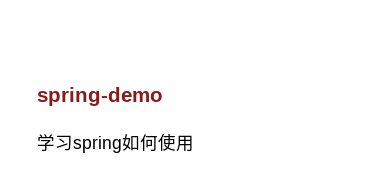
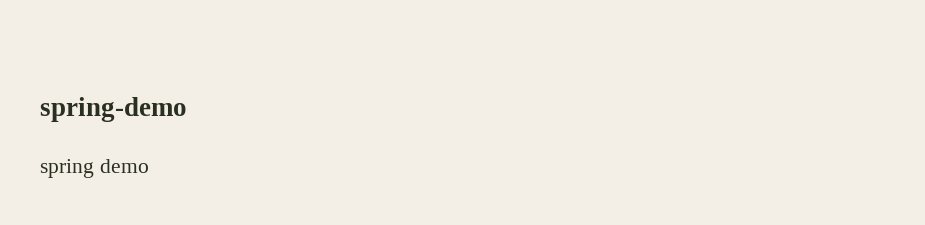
[37,133,194,153] 学习spring如何使用 -> [40,159,149,178] spring demo

